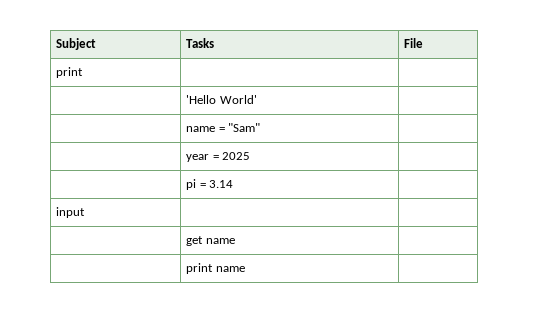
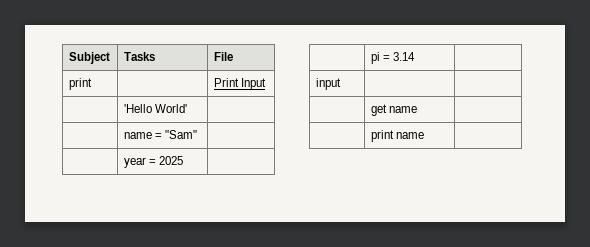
(84, 72) none -> [213,78,266,90] Print Input

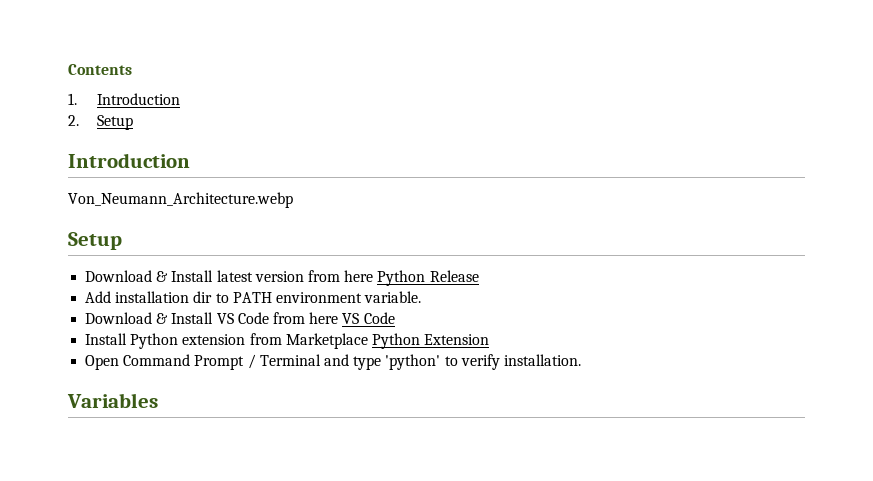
[68,52,110,64] [123,52,155,61] [213,52,233,61] [68,78,92,90] [213,78,266,90] [123,104,187,113] [123,130,198,139] [123,156,184,168] [370,52,416,64] [315,78,341,90] [370,104,417,116] [370,130,424,142] Subject | Tasks | File // print | | Print Input // | 'Hello World' | // | name = "Sam" | // | year = 2025 | // | pi = 3.14 | // input | | // | get name | // | print name | -> [68,64,132,75] [68,93,180,105] [68,115,133,130] [68,153,190,168] [68,192,293,208] [68,232,122,250] [85,270,479,286] [85,291,422,303] [85,312,395,324] [85,333,490,349] [85,354,581,370] [67,393,158,408] Contents // 1. Introduction // 2. Setup // Introduction // Von_Neumann_Architecture.webp // Setup // Download & Install latest version from here Python Release // Add installation dir to PATH environment variable. // Download & Install VS Code from here VS Code // Install Python extension from Marketplace Python Extension // Open Command Prompt / Terminal and type 'python' to verify installation. // Variables

